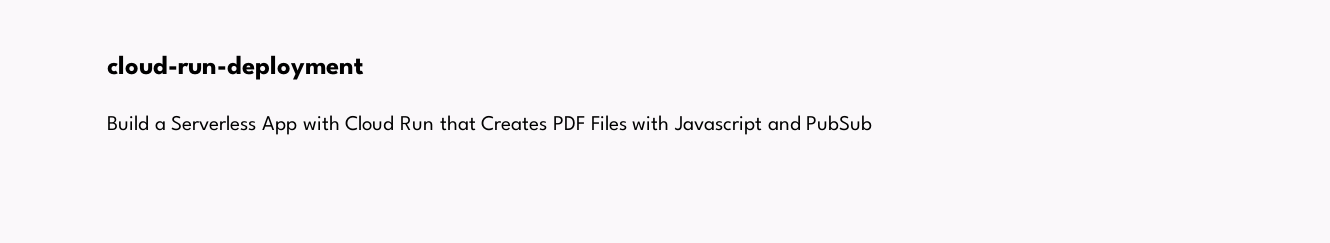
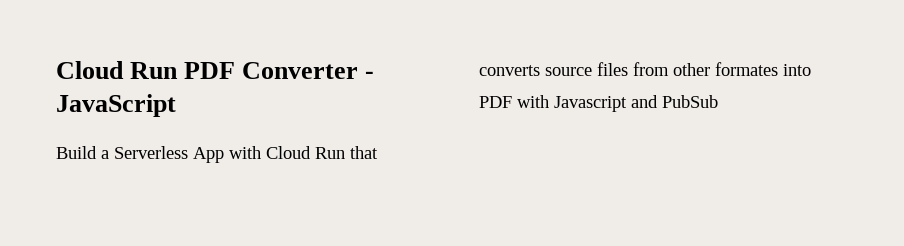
[107,55,364,80] cloud-run-deployment -> [56,61,375,79] [56,94,176,117] Cloud Run PDF Converter - JavaScript
[481,115,627,131] Creates PDF Files -> [479,62,811,76] [479,96,512,108] converts source files from other formates into PDF

